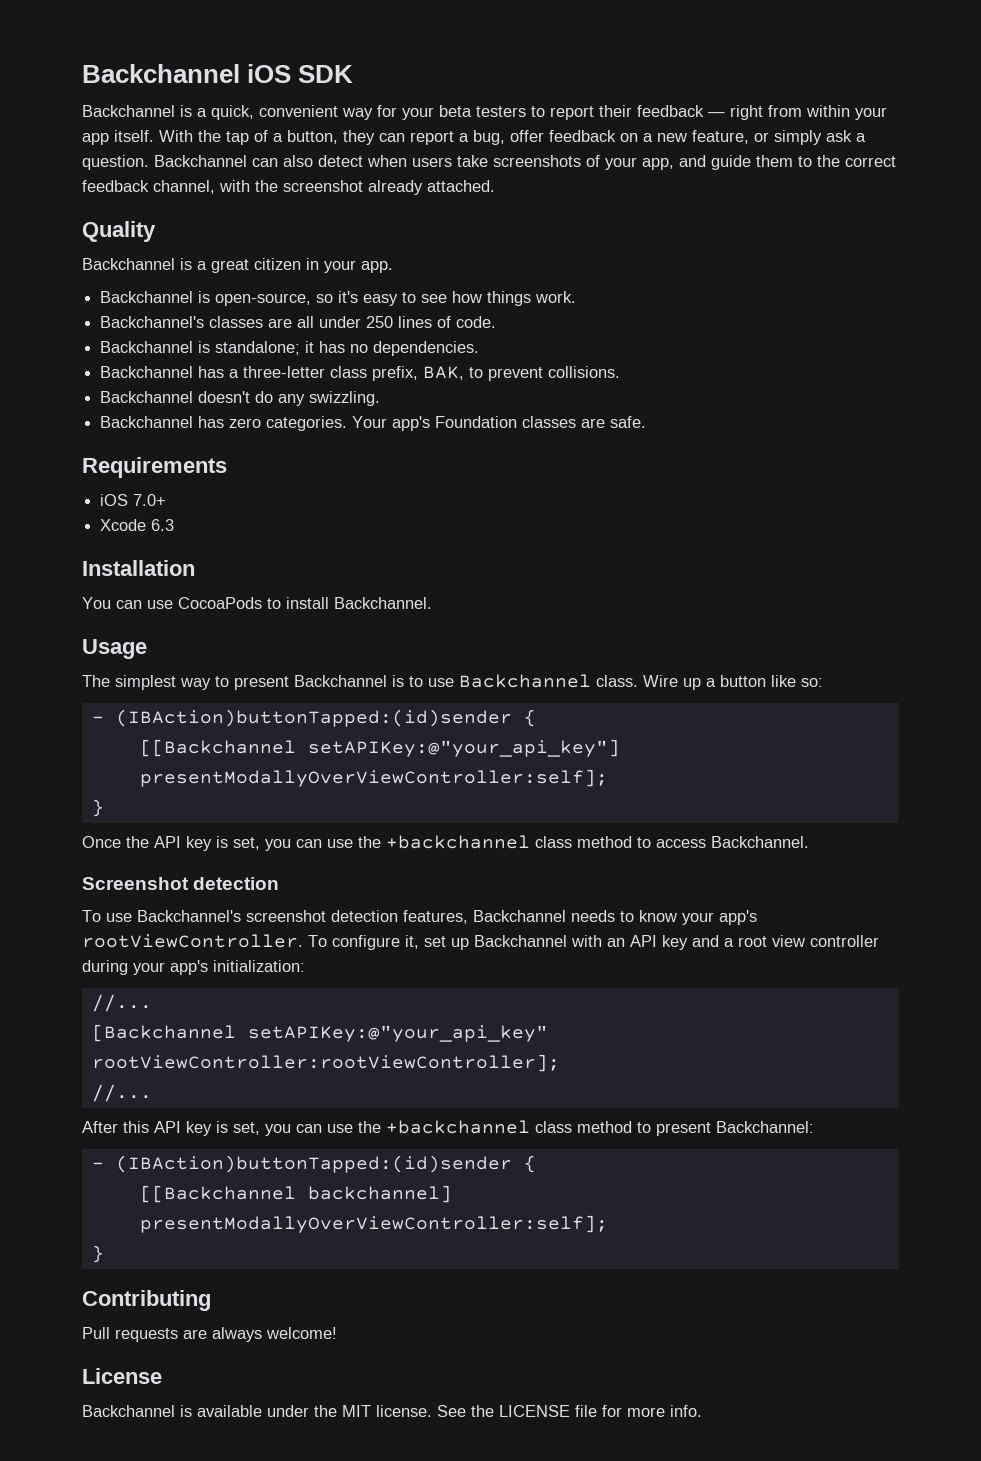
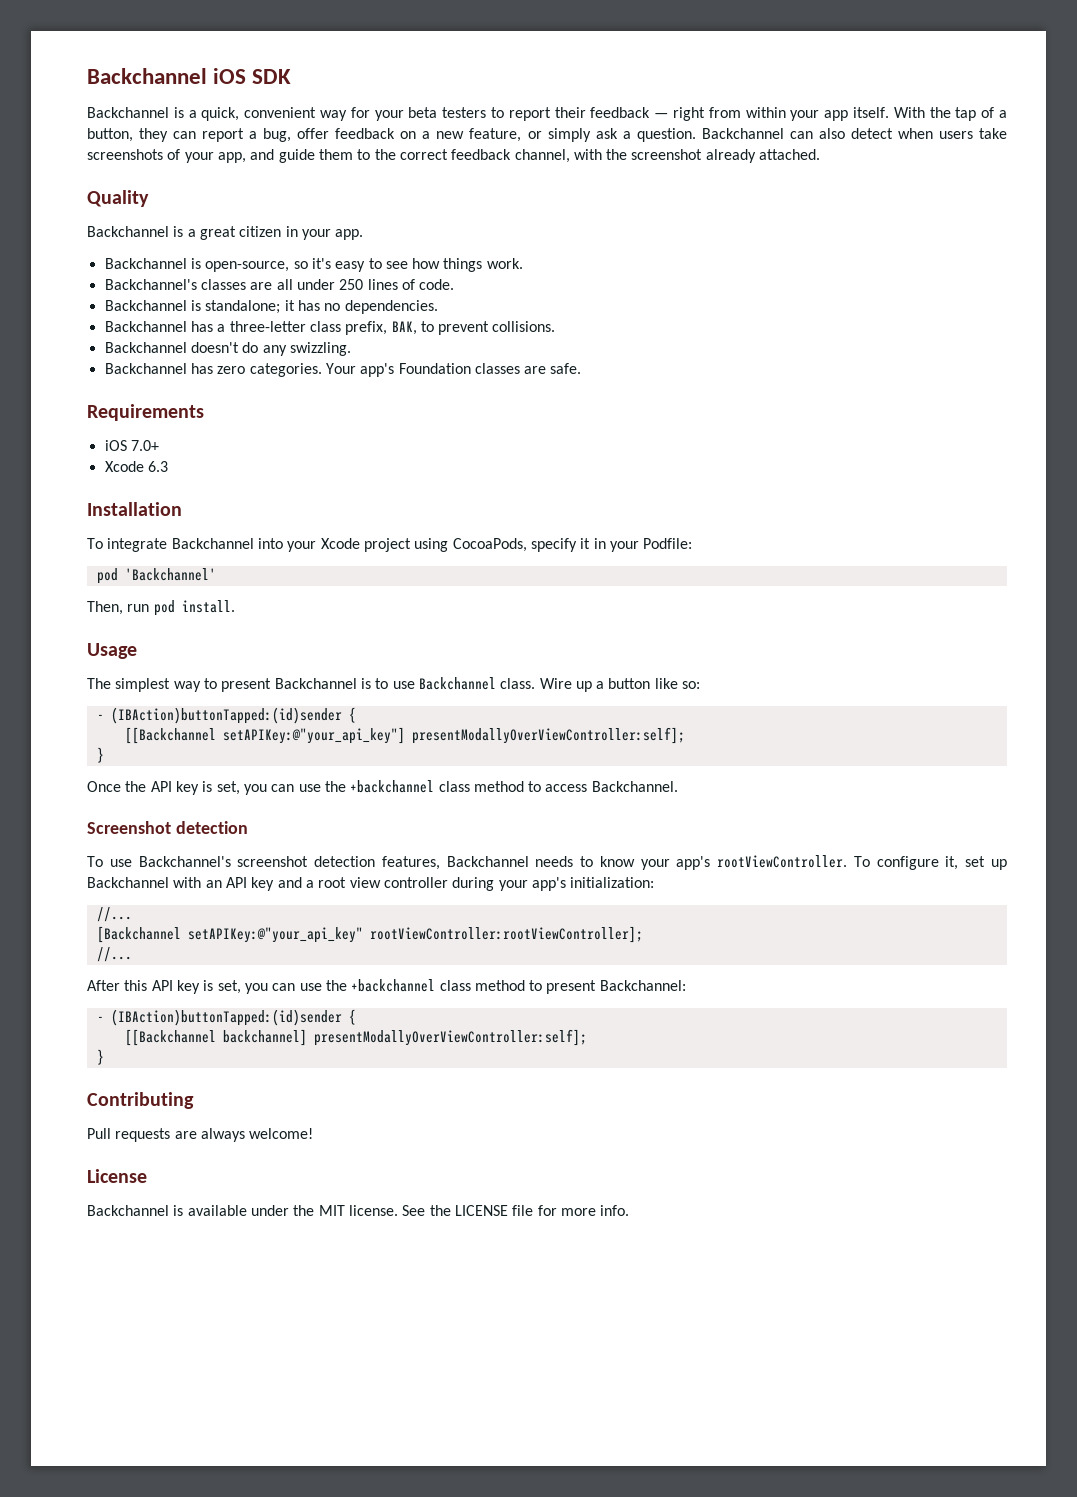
[82,597,432,609] You can use CocoaPods to install Backchannel. -> [87,538,693,552] [96,568,216,584] [87,600,235,616] To integrate Backchannel into your Xcode project using CocoaPods, specify it in your Podfile: // pod 'Backchannel' // Then, run pod install.

